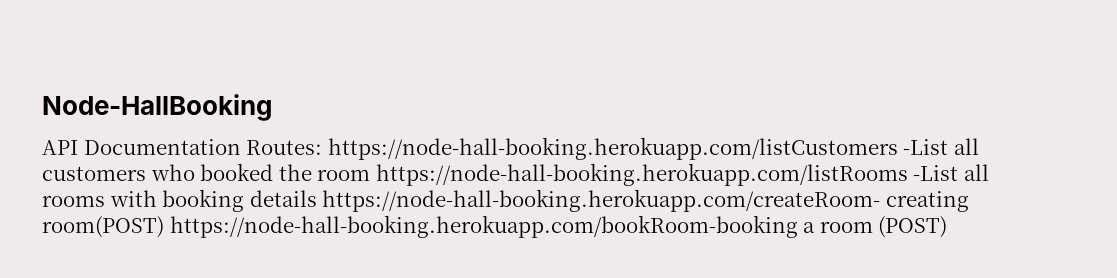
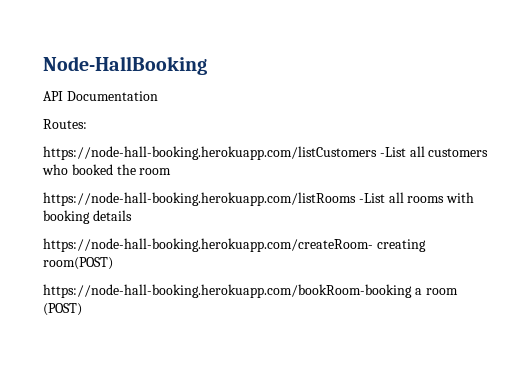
(241, 147) none -> (158, 96) //
(323, 147) none -> (87, 124) //
(371, 175) none -> (172, 171) //
(317, 198) none -> (132, 215) //
(164, 227) none -> (113, 263) //

